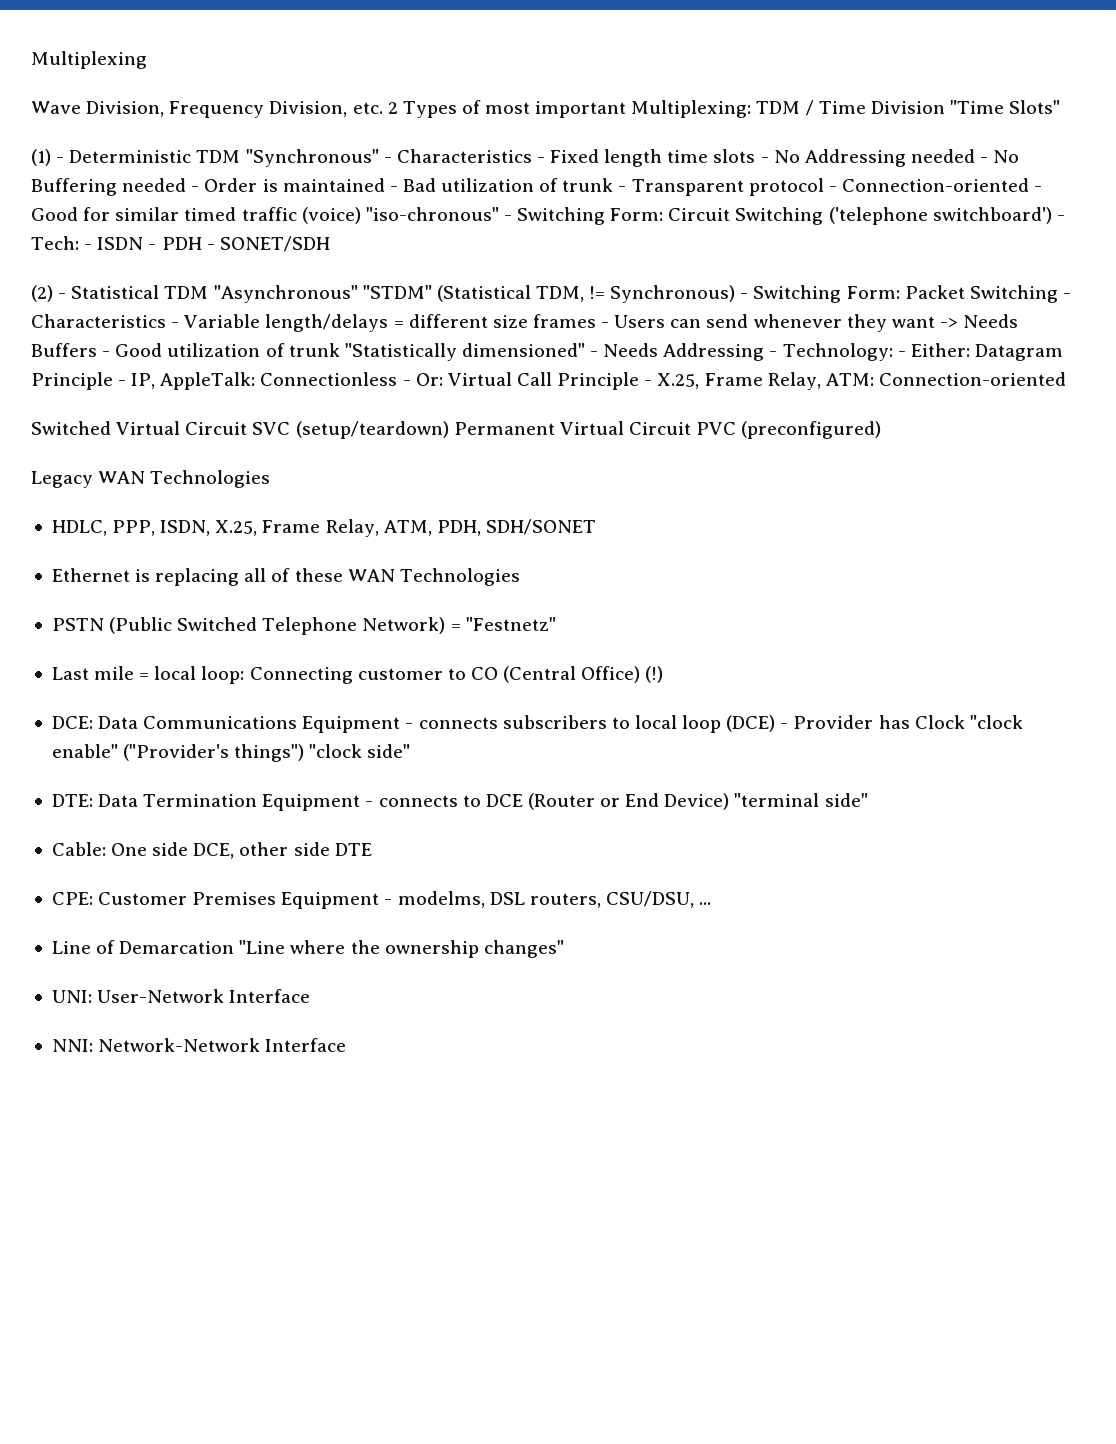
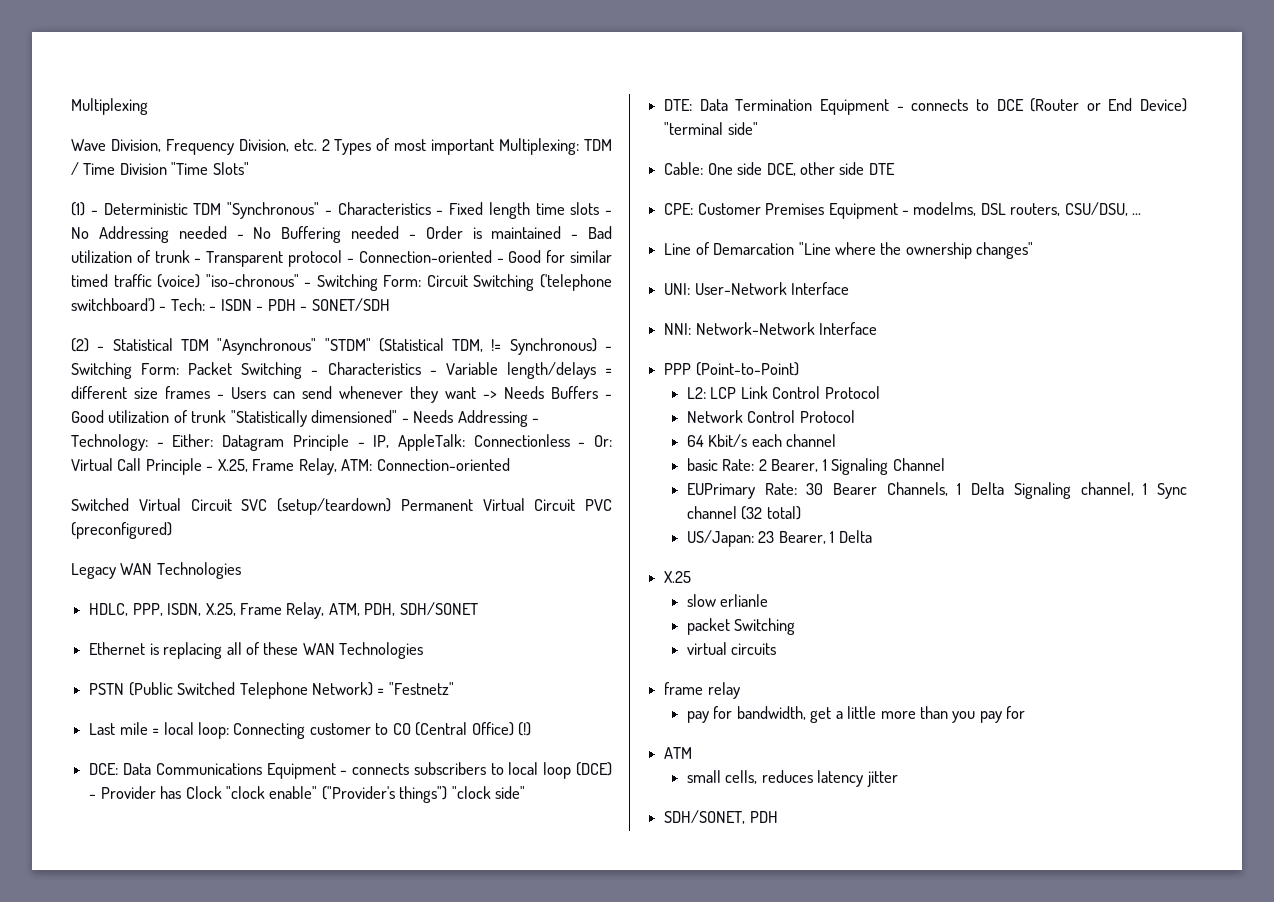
(347, 1045) none -> [664,362,799,376] [686,386,880,399] [686,410,855,423] [686,434,837,447] [686,458,945,475] [686,482,1187,499] [686,506,801,520] [686,530,872,547] [664,571,692,583] [686,594,769,607] [686,618,796,635] [686,642,777,655] [664,682,740,699] [686,706,1026,723] [664,747,693,759] [686,770,898,787] [664,810,778,824] // PPP (Point-to-Point) // L2: LCP Link Control Protocol // Network Control Protocol // 64 Kbit/s each channel // basic Rate: 2 Bearer, 1 Signaling Channel // EUPrimary Rate: 30 Bearer Channels, 1 Delta Signaling channel, 1 Sync channel (32 total) // US/Japan: 23 Bearer, 1 Delta // X.25 // slow erlianle // packet Switching // virtual circuits // frame relay // pay for bandwidth, get a little more than you pay for // ATM // small cells, reduces latency jitter // SDH/SONET, PDH

